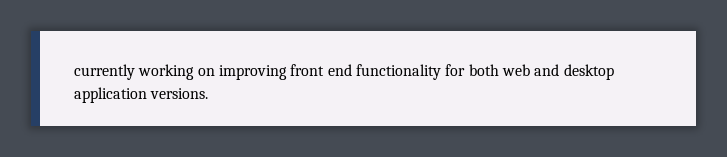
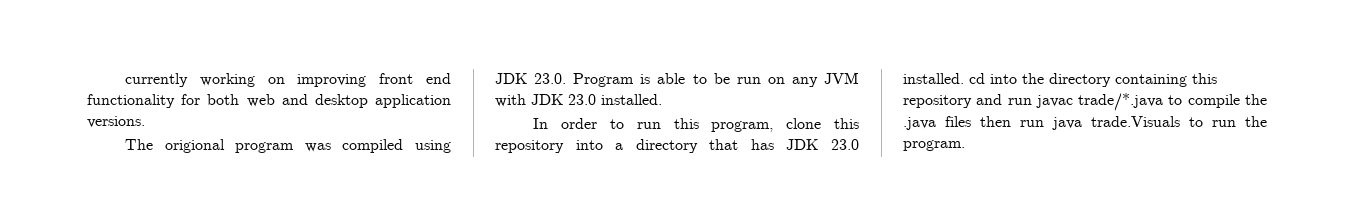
(209, 93) none -> [125,139,451,153] [495,72,859,87] [495,94,662,107] [533,118,859,132] [495,139,859,153] [903,73,1217,87] [903,93,1267,111] [903,116,1267,130] [903,140,965,151] // The origional program was compiled using JDK 23.0. Program is able to be run on any JVM with JDK 23.0 installed. // In order to run this program, clone this repository into a directory that has JDK 23.0 installed. cd into the directory containing this repository and run javac trade/*.java to compile the .java files then run java trade.Visuals to run the program.

